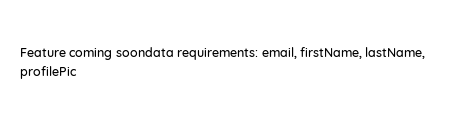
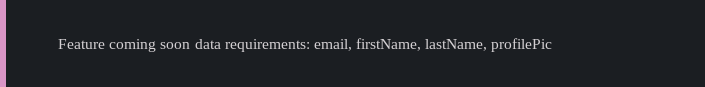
[115,47,174,57] soondata -> [160,39,221,49] soon data

